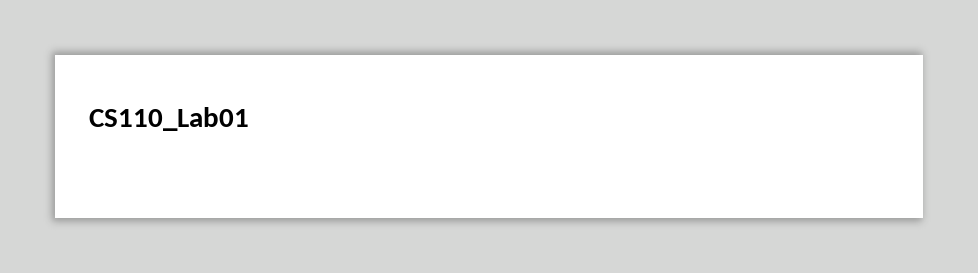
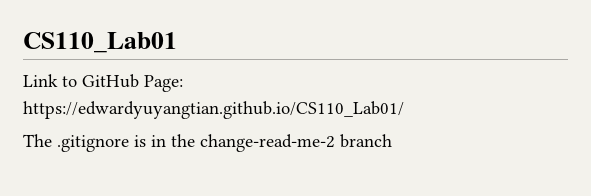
(249, 119) none -> [23,74,183,92] [23,101,404,119] [23,134,392,152] // Link to GitHub Page: https://edwardyuyangtian.github.io/CS110_Lab01/ // The .gitignore is in the change-read-me-2 branch

